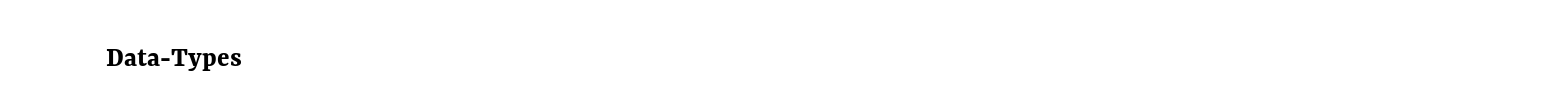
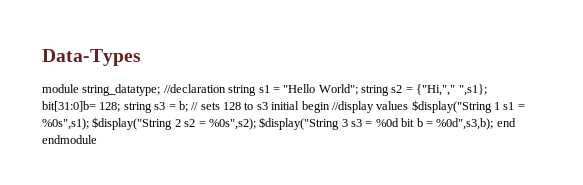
(242, 60) none -> [42,84,487,96] [42,100,525,113] [42,117,516,130] [42,135,97,144] // module string_datatype; //declaration string s1 = "Hello World"; string s2 = {"Hi,"," ",s1}; bit[31:0]b= 128; string s3 = b; // sets 128 to s3 initial begin //display values $display("String 1 s1 = %0s",s1); $display("String 2 s2 = %0s",s2); $display("String 3 s3 = %0d bit b = %0d",s3,b); end endmodule

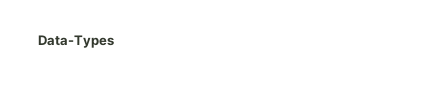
[42,84,487,96] [42,100,525,113] [42,117,516,130] [42,135,97,144] // module string_datatype; //declaration string s1 = "Hello World"; string s2 = {"Hi,"," ",s1}; bit[31:0]b= 128; string s3 = b; // sets 128 to s3 initial begin //display values $display("String 1 s1 = %0s",s1); $display("String 2 s2 = %0s",s2); $display("String 3 s3 = %0d bit b = %0d",s3,b); end endmodule -> (114, 41) none

